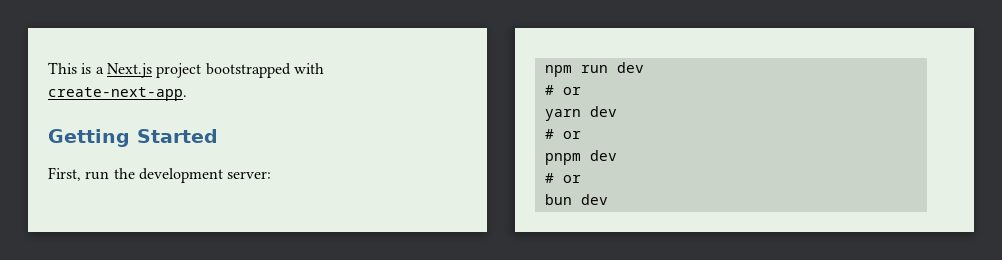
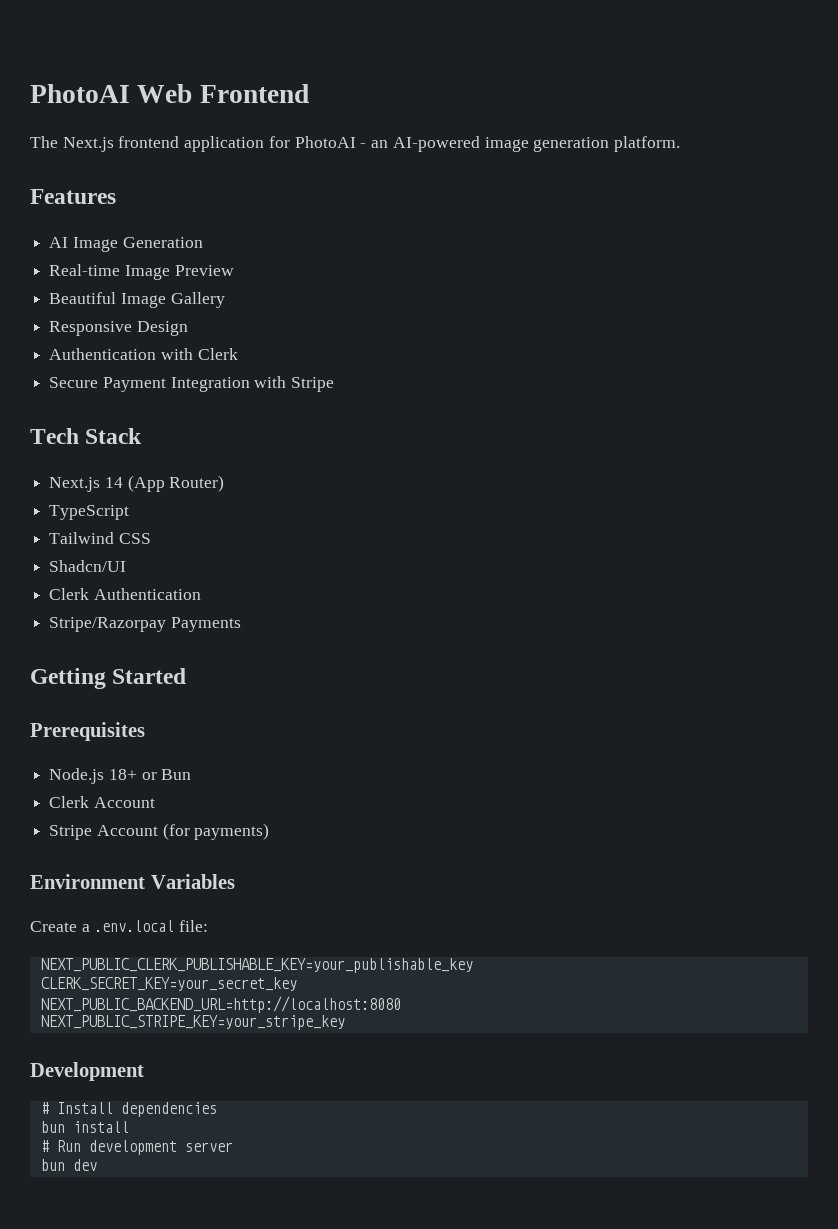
[48,62,324,78] [48,87,187,101] [48,129,218,147] [48,167,272,183] [544,62,644,77] [544,85,581,95] [544,106,617,121] [544,129,581,139] [544,150,617,165] [544,173,581,183] This is a Next.js project bootstrapped with create-next-app. // Getting Started // First, run the development server: // npm run dev // # or // yarn dev // # or // pnpm dev // # or -> [30,84,309,103] [30,136,680,152] [30,189,116,204] [49,237,203,252] [49,264,234,280] [49,292,225,308] [49,321,188,336] [49,348,238,360] [49,376,335,392] [30,428,143,444] [49,475,225,492] [49,505,130,520] [49,532,151,544] [49,560,127,572] [49,588,201,600] [49,617,241,632] [30,668,187,689] [30,722,145,741] [49,768,192,784] [49,796,155,808] [49,823,270,840] [30,874,235,889] [30,920,209,932] [40,958,473,973] [40,977,297,991] [40,996,401,1013] [40,1015,345,1030] [30,1062,144,1081] [40,1102,217,1117] [40,1121,129,1133] [40,1140,233,1155] PhotoAI Web Frontend // The Next.js frontend application for PhotoAI - an AI-powered image generation platform. // Features // AI Image Generation // Real-time Image Preview // Beautiful Image Gallery // Responsive Design // Authentication with Clerk // Secure Payment Integration with Stripe // Tech Stack // Next.js 14 (App Router) // TypeScript // Tailwind CSS // Shadcn/UI // Clerk Authentication // Stripe/Razorpay Payments // Getting Started // Prerequisites // Node.js 18+ or Bun // Clerk Account // Stripe Account (for payments) // Environment Variables // Create a .env.local file: // NEXT_PUBLIC_CLERK_PUBLISHABLE_KEY=your_publishable_key // CLERK_SECRET_KEY=your_secret_key // NEXT_PUBLIC_BACKEND_URL=http://localhost:8080 // NEXT_PUBLIC_STRIPE_KEY=your_stripe_key // Development // # Install dependencies // bun install // # Run development server

